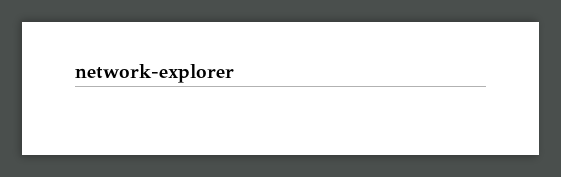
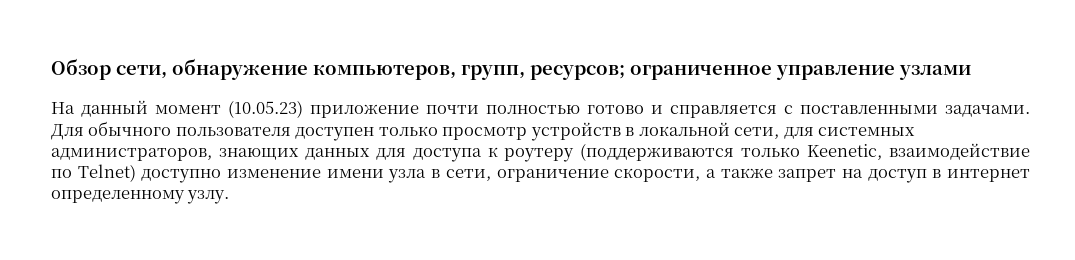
[75,64,234,83] network-explorer -> [51,58,971,80] [51,100,1030,118] [51,121,916,141] [51,143,1030,162] [51,164,1030,183] [51,190,230,204] Обзор сети, обнаружение компьютеров, групп, ресурсов; ограниченное управление узлами // На данный момент (10.05.23) приложение почти полностью готово и справляется с поставленными задачами. Для обычного пользователя доступен только просмотр устройств в локальной сети, для системных администраторов, знающих данных для доступа к роутеру (поддерживаются только Keenetic, взаимодействие по Telnet) доступно изменение имени узла в сети, ограничение скорости, а также запрет на доступ в интернет определенному узлу.

